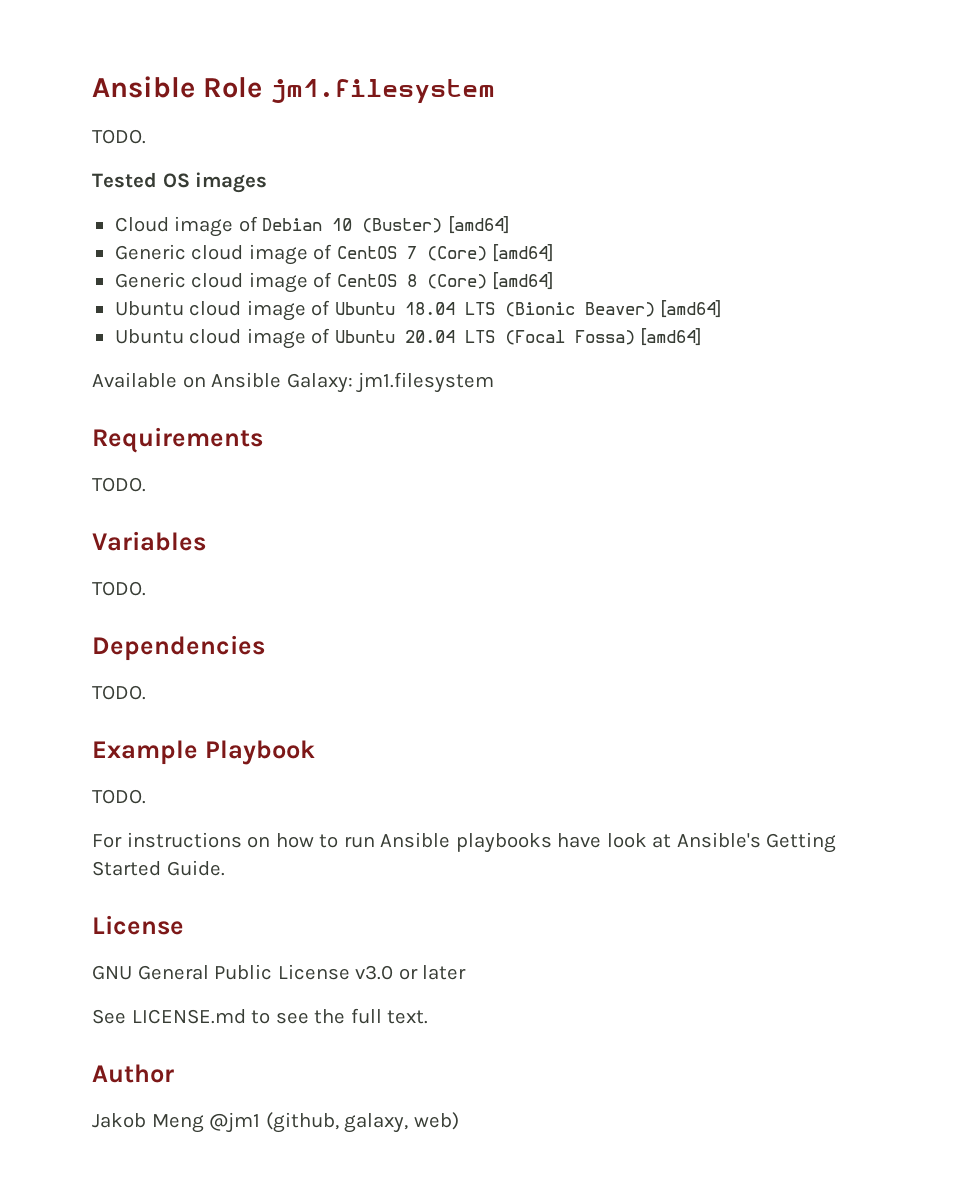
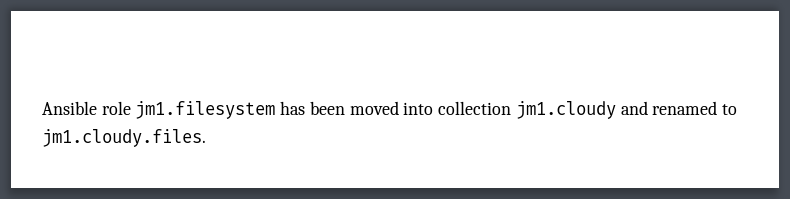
[92,76,495,104] [92,129,146,144] [92,172,268,193] [114,216,510,237] [114,244,555,265] [114,272,555,293] [114,300,723,321] [114,328,703,349] [92,372,495,393] [92,427,263,453] [92,477,146,492] [92,531,206,551] [92,581,146,596] [92,635,265,661] [92,685,146,700] [92,740,315,765] [92,789,146,804] [92,832,837,853] [92,860,225,876] [92,915,184,935] [92,964,467,980] [92,1008,429,1024] [92,1064,174,1083] [92,1112,459,1133] Ansible Role jm1.filesystem // TODO. // Tested OS images // Cloud image of Debian 10 (Buster) [amd64] // Generic cloud image of CentOS 7 (Core) [amd64] // Generic cloud image of CentOS 8 (Core) [amd64] // Ubuntu cloud image of Ubuntu 18.04 LTS (Bionic Beaver) [amd64] // Ubuntu cloud image of Ubuntu 20.04 LTS (Focal Fossa) [amd64] // Available on Ansible Galaxy: jm1.filesystem // Requirements // TODO. // Variables // TODO. // Dependencies // TODO. // Example Playbook // TODO. // For instructions on how to run Ansible playbooks have look at Ansible's Getting Started Guide. // License // GNU General Public License v3.0 or later // See LICENSE.md to see the full text. // Author // Jakob Meng @jm1 (github, galaxy, web) -> [42,101,737,119] [42,129,206,147] Ansible role jm1.filesystem has been moved into collection jm1.cloudy and renamed to jm1.cloudy.files.

